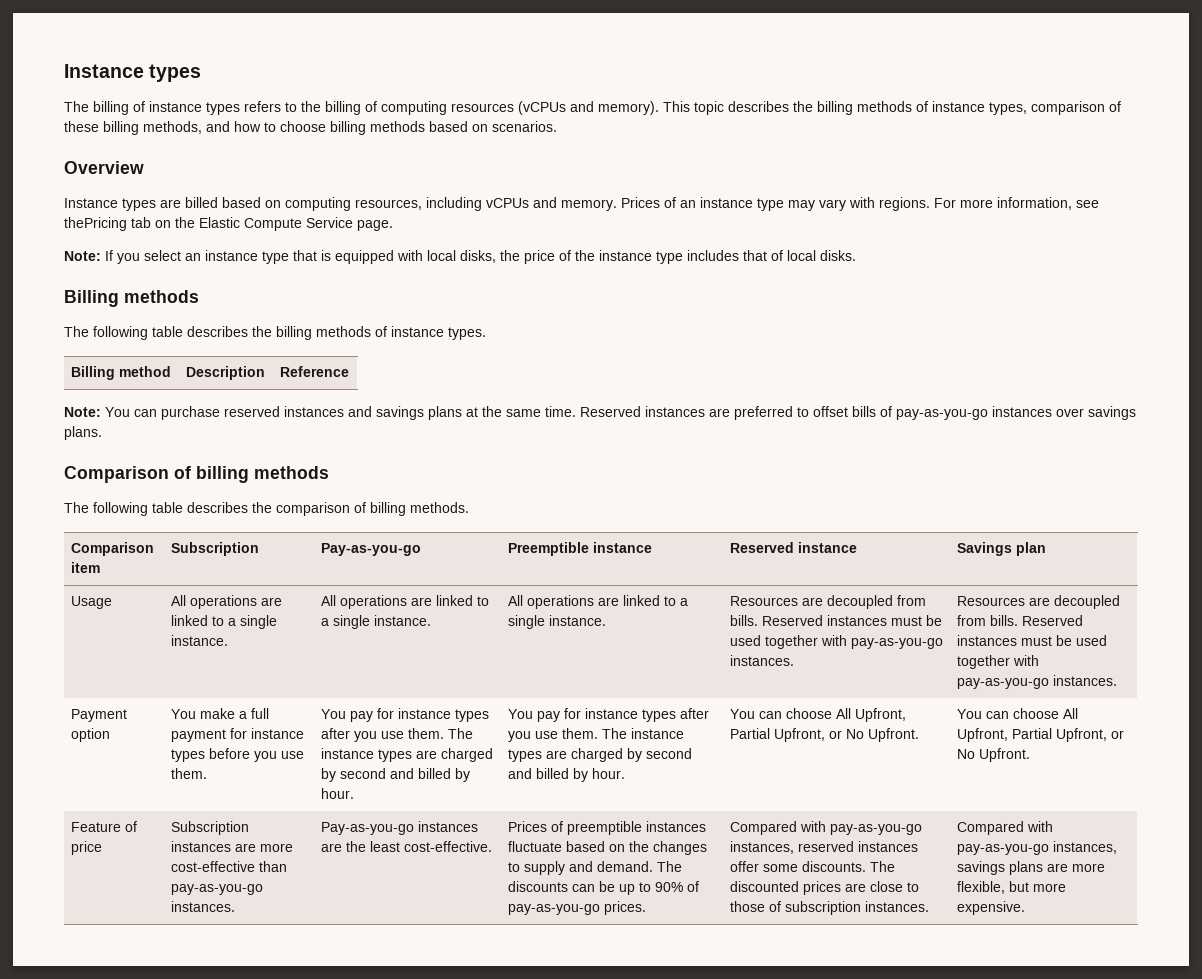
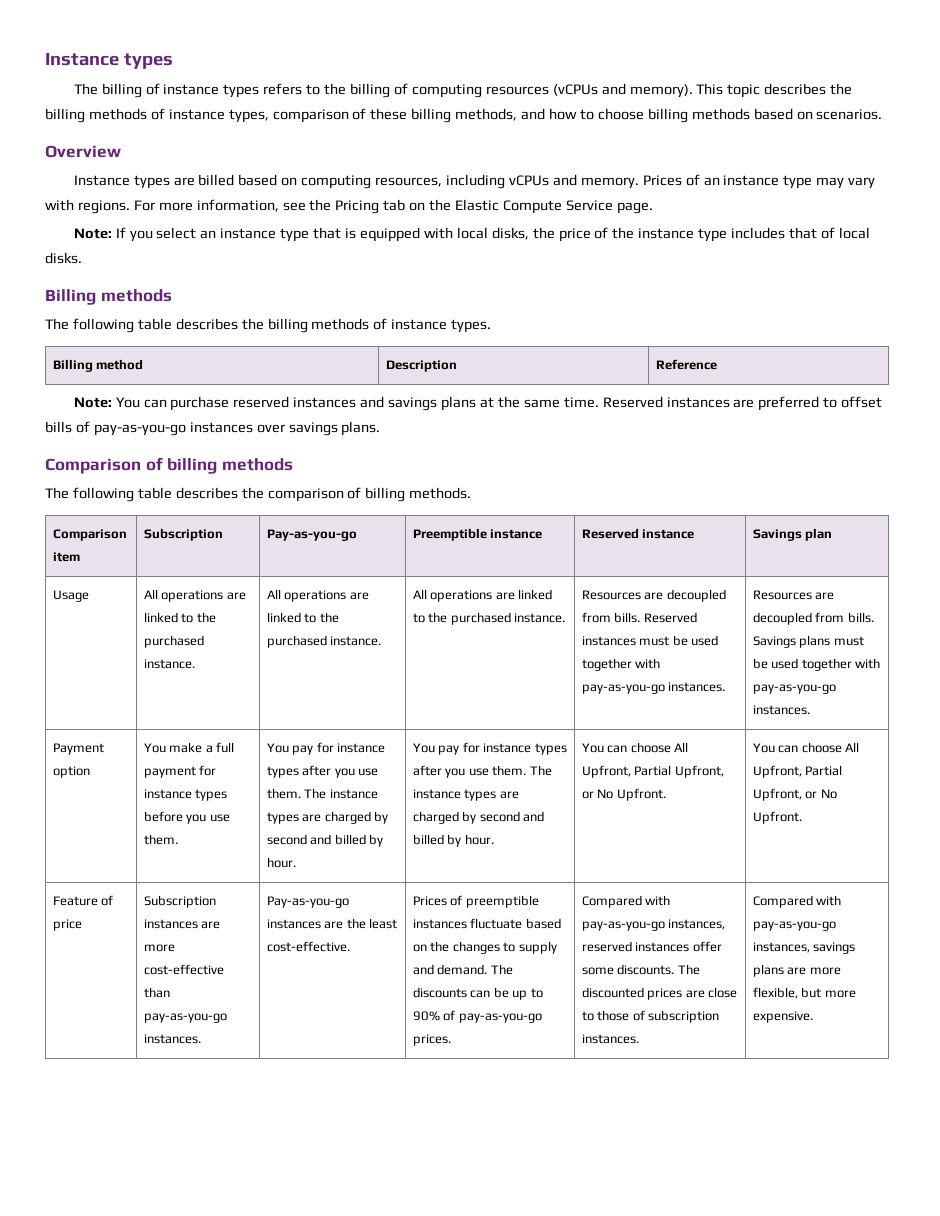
[64,217,127,231] thePricing -> [309,199,380,214] the Pricing
[227,615,277,629] [170,635,228,646] [320,595,489,609] [320,615,431,629] [507,595,688,609] [507,615,545,629] a single instance. | All operations are linked to a single instance. | All operations are linked to a single -> [196,612,216,623] [143,635,204,648] [143,659,195,669] [266,589,369,602] [266,612,339,623] [266,635,382,648] [412,589,553,602] [412,612,511,625] the purchased instance. | All operations are linked to the purchased instance. | All operations are linked to the purchased
[1021,615,1083,626] [956,635,1017,646] Reserved instances -> [752,635,831,648] Savings plans

